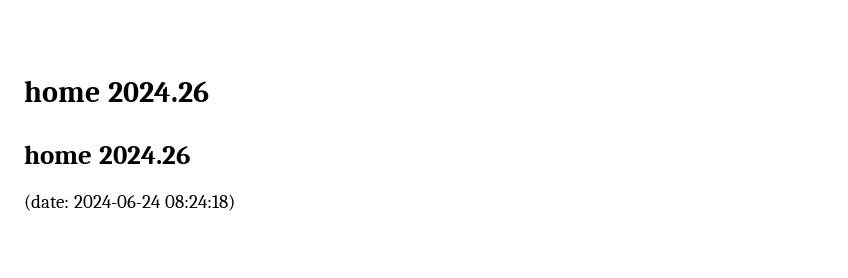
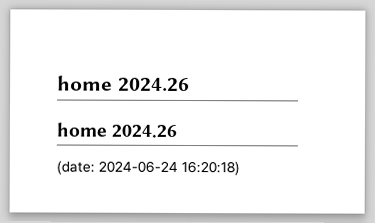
[165,194,236,211] 08:24:18) -> [181,160,240,176] 16:20:18)

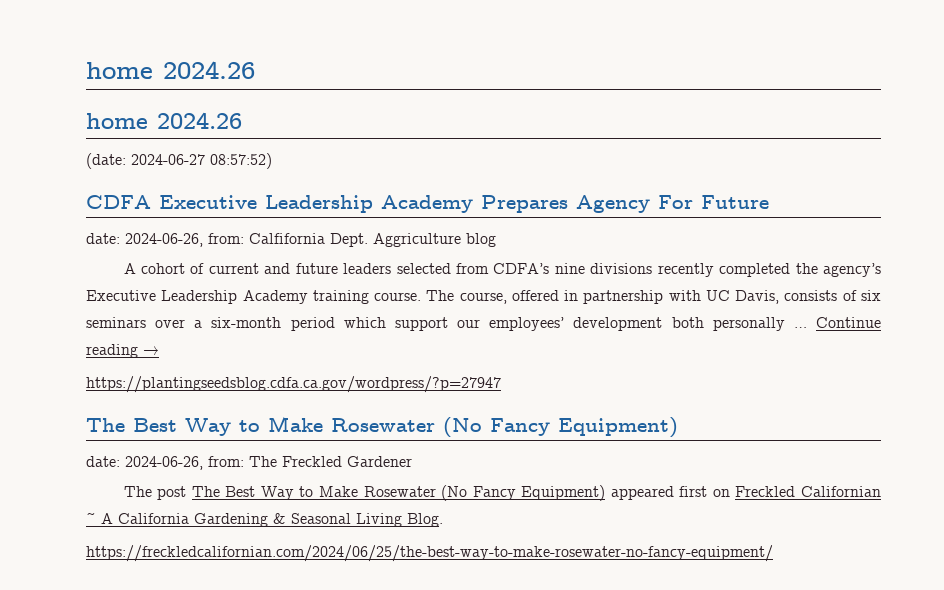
[98,160,240,176] 2024-06-24 16:20:18) -> [131,153,272,169] [86,195,769,213] [86,233,496,247] [123,263,882,277] [86,290,881,304] [86,317,881,331] [86,344,159,358] [86,376,501,393] [86,416,678,438] [86,456,412,470] [123,485,882,501] [86,512,443,527] [86,545,773,562] 2024-06-27 08:57:52) // CDFA Executive Leadership Academy Prepares Agency For Future // date: 2024-06-26, from: Calfifornia Dept. Aggriculture blog // A cohort of current and future leaders selected from CDFA’s nine divisions recently completed the agency’s Executive Leadership Academy training course. The course, offered in partnership with UC Davis, consists of six seminars over a six-month period which support our employees’ development both personally … Continue reading → // https://plantingseedsblog.cdfa.ca.gov/wordpress/?p=27947 // The Best Way to Make Rosewater (No Fancy Equipment) // date: 2024-06-26, from: The Freckled Gardener // The post The Best Way to Make Rosewater (No Fancy Equipment) appeared first on Freckled Californian ~ A California Gardening & Seasonal Living Blog. // https://freckledcalifornian.com/2024/06/25/the-best-way-to-make-rosewater-no-fancy-equipment/

